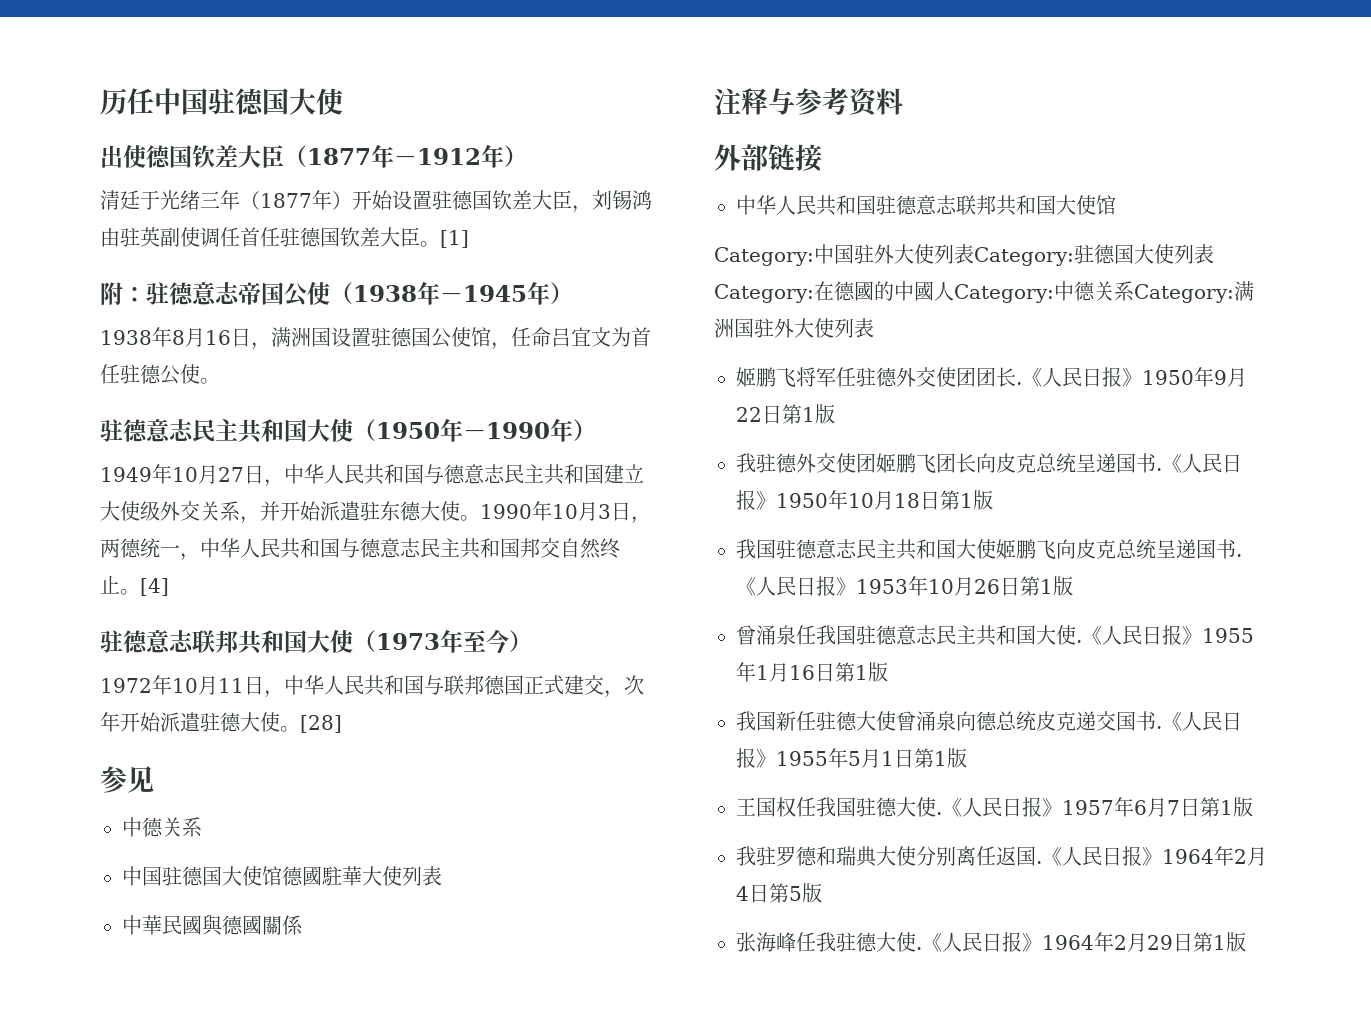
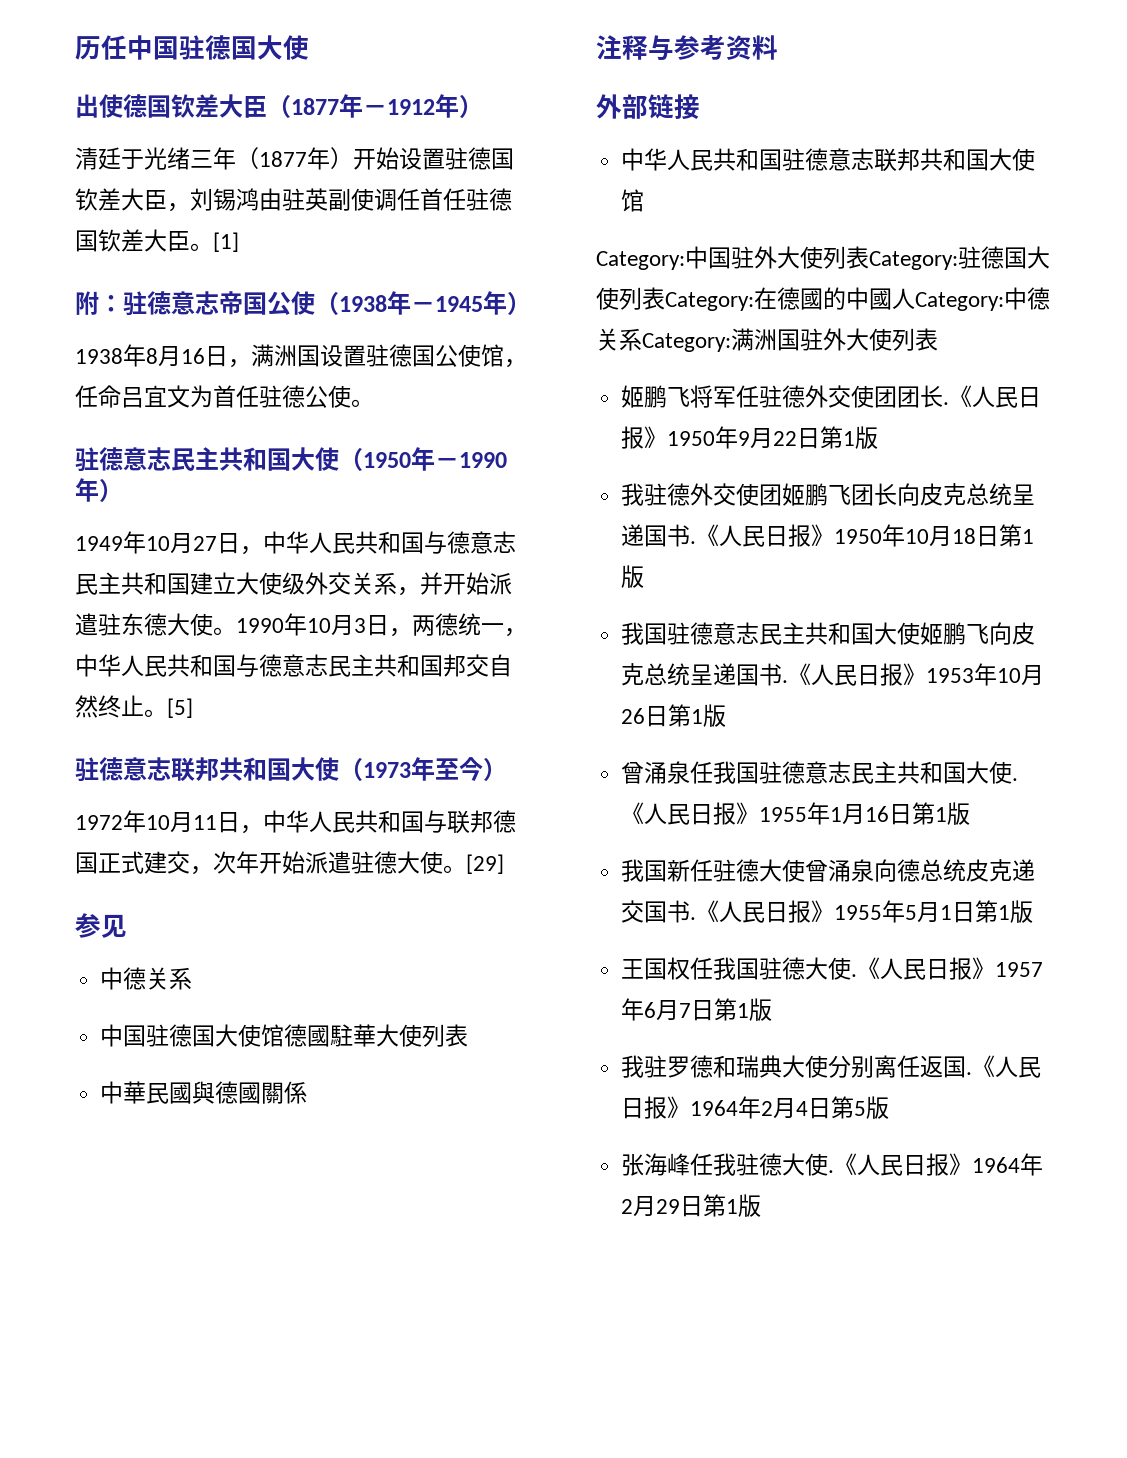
[140,578,169,596] [4] -> [167,698,193,718] [5]
[300,715,342,733] [28] -> [466,854,504,874] [29]

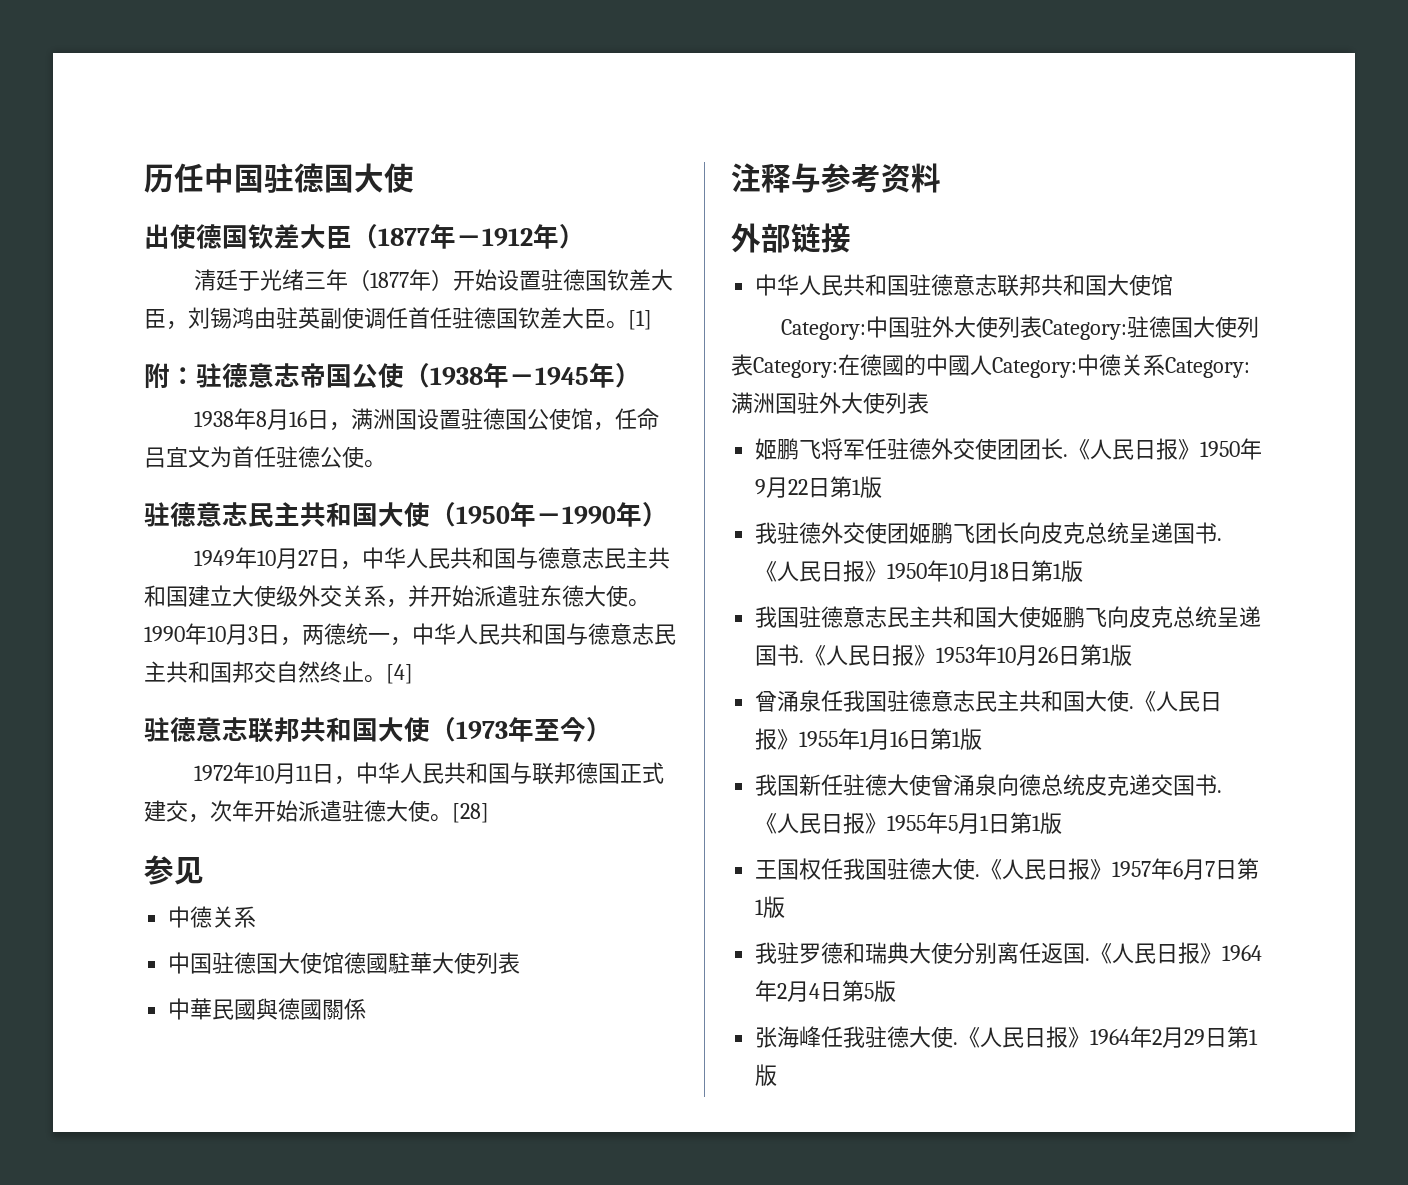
[167,698,193,718] [5] -> [386,664,413,684] [4]
[466,854,504,874] [29] -> [452,803,489,823] [28]

